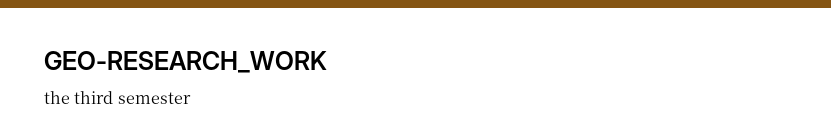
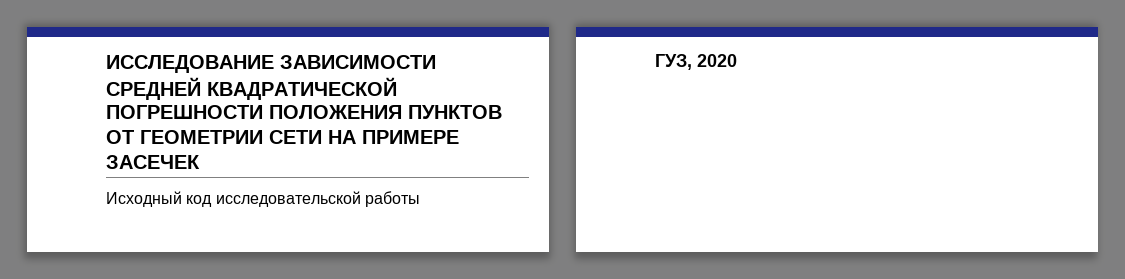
[44,51,327,73] [44,91,191,104] GEO-RESEARCH_WORK // the third semester -> [106,55,436,73] [106,77,397,100] [106,105,502,119] [106,130,459,144] [106,155,200,169] [106,191,420,207] [655,54,737,70] ИССЛЕДОВАНИЕ ЗАВИСИМОСТИ СРЕДНЕЙ КВАДРАТИЧЕСКОЙ ПОГРЕШНОСТИ ПОЛОЖЕНИЯ ПУНКТОВ ОТ ГЕОМЕТРИИ СЕТИ НА ПРИМЕРЕ ЗАСЕЧЕК // Исходный код исследовательской работы // ГУЗ, 2020

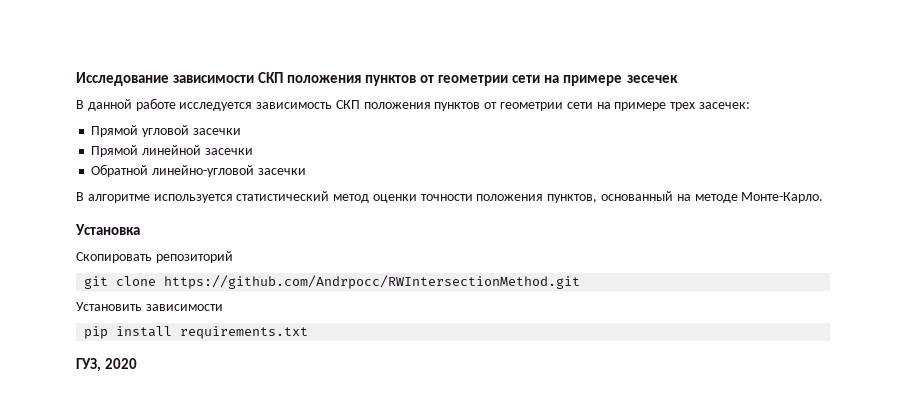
[106,55,436,73] [106,77,397,100] [106,105,502,119] [106,130,459,144] [106,155,200,169] [106,191,420,207] ИССЛЕДОВАНИЕ ЗАВИСИМОСТИ СРЕДНЕЙ КВАДРАТИЧЕСКОЙ ПОГРЕШНОСТИ ПОЛОЖЕНИЯ ПУНКТОВ ОТ ГЕОМЕТРИИ СЕТИ НА ПРИМЕРЕ ЗАСЕЧЕК // Исходный код исследовательской работы -> [76,72,678,86] [76,98,750,111] [91,125,241,137] [91,145,253,157] [91,164,306,177] [76,191,824,203] [75,224,140,235] [76,251,233,263] [84,275,581,289] [76,302,223,311] [84,326,309,339] Исследование зависимости СКП положения пунктов от геометрии сети на примере зесечек // В данной работе исследуется зависимость СКП положения пунктов от геометрии сети на примере трех засечек: // Прямой угловой засечки // Прямой линейной засечки // Обратной линейно-угловой засечки // В алгоритме используется статистический метод оценки точности положения пунктов, основанный на методе Монте-Карло. // Установка // Скопировать репозиторий // git clone https://github.com/Andrpocc/RWIntersectionMethod.git // Установить зависимости // pip install requirements.txt

